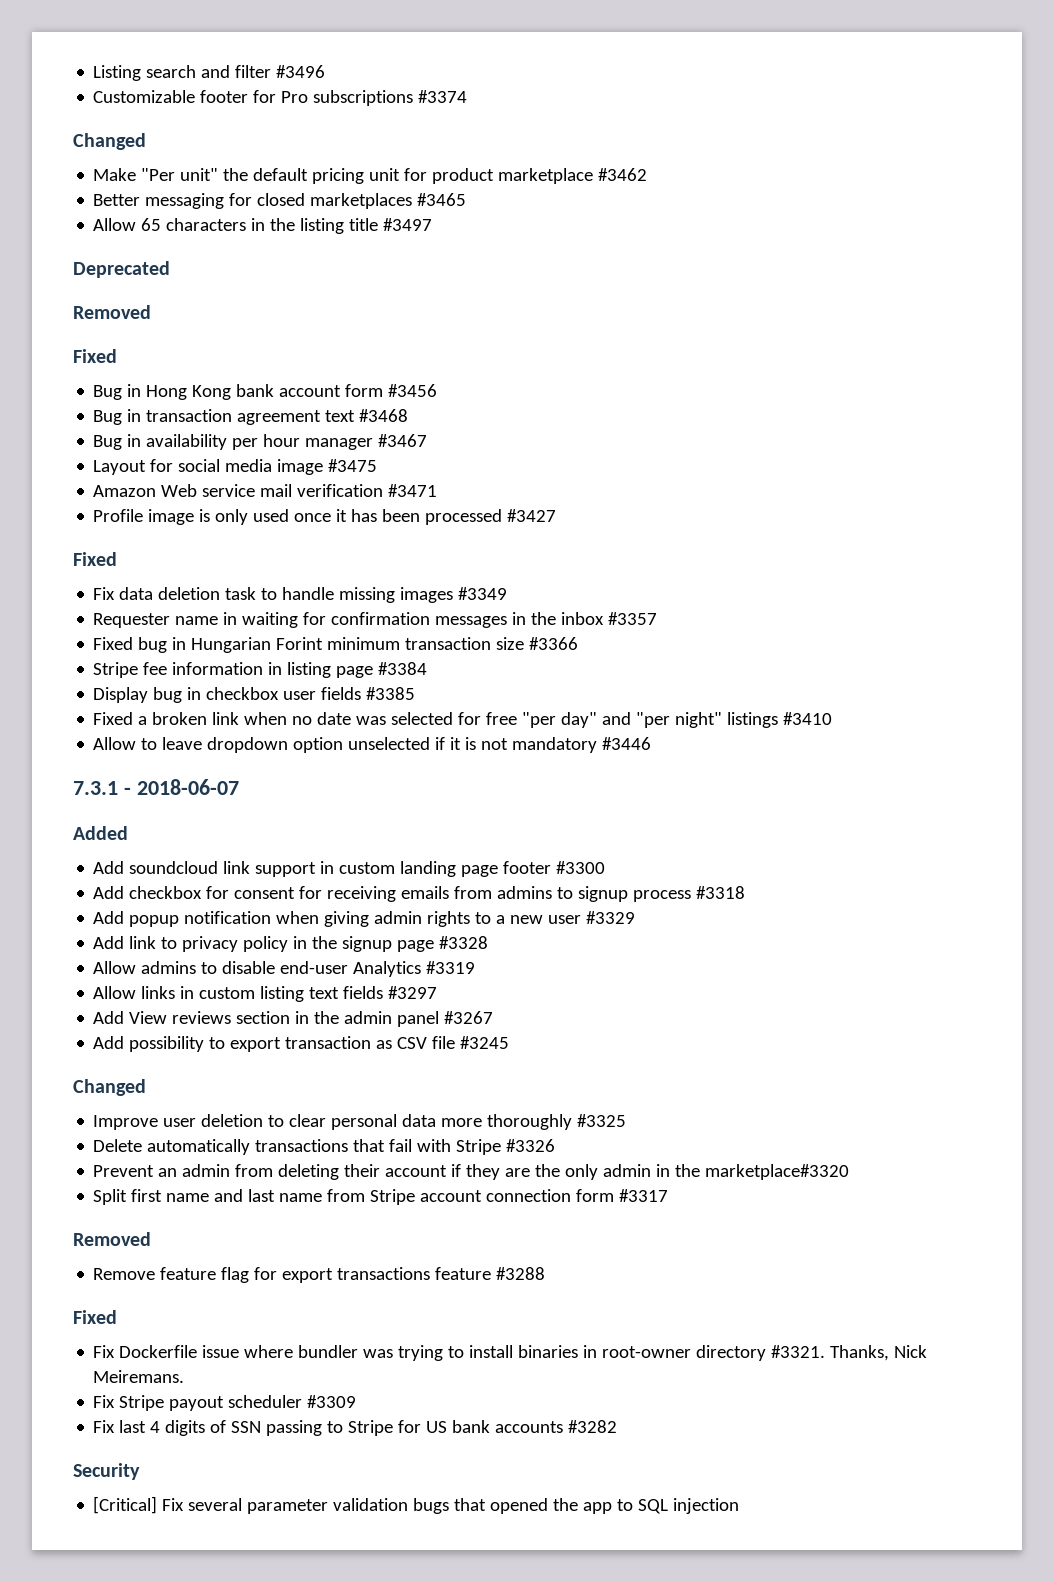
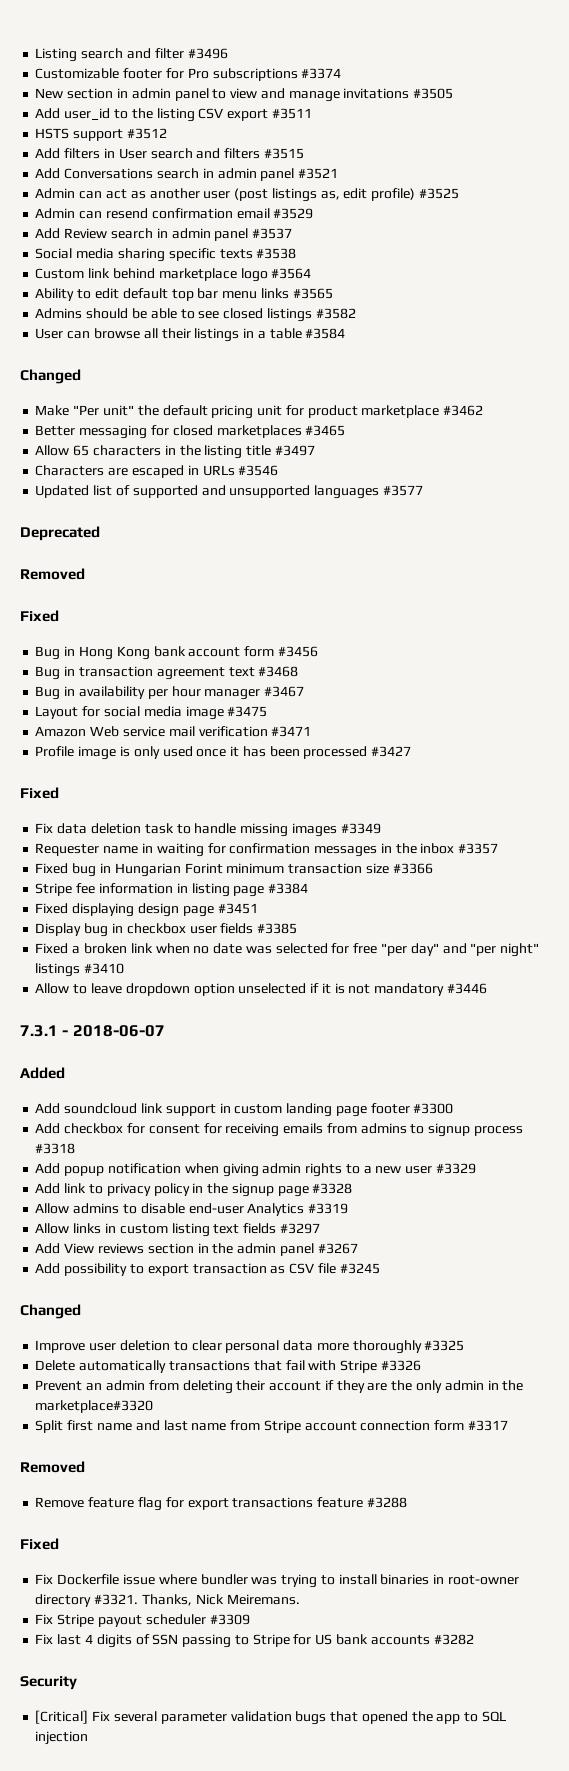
(468, 96) none -> [35,88,454,102] [35,108,312,122] [35,128,167,141] [35,148,304,159] [35,168,339,181] [35,188,459,202] [35,208,314,219] [35,228,293,241] [35,248,297,262] [35,268,312,282] [35,288,333,301] [35,308,356,322] [35,328,346,342] // New section in admin panel to view and manage invitations #3505 // Add user_id to the listing CSV export #3511 // HSTS support #3512 // Add filters in User search and filters #3515 // Add Conversations search in admin panel #3521 // Admin can act as another user (post listings as, edit profile) #3525 // Admin can resend confirmation email #3529 // Add Review search in admin panel #3537 // Social media sharing specific texts #3538 // Custom link behind marketplace logo #3564 // Ability to edit default top bar menu links #3565 // Admins should be able to see closed listings #3582 // User can browse all their listings in a table #3584
(433, 224) none -> [35,465,279,478] [35,485,423,499] // Characters are escaped in URLs #3546 // Updated list of supported and unsupported languages #3577
(428, 668) none -> [35,903,258,917] // Fixed displaying design page #3451

